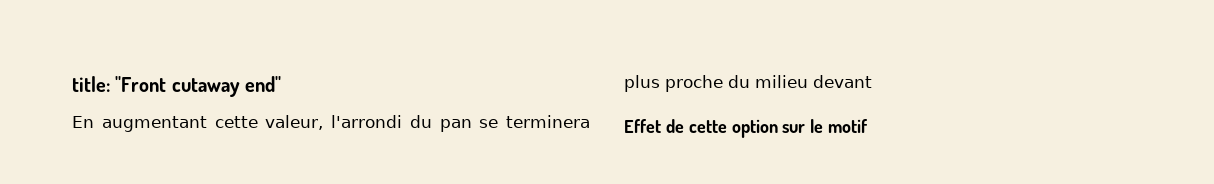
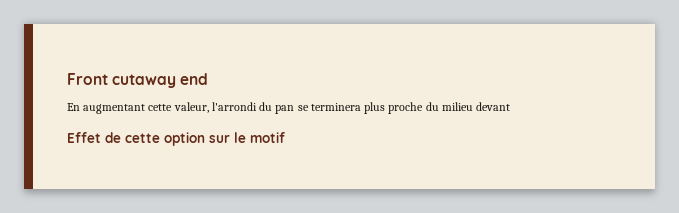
[72,76,282,97] title: "Front cutaway end" -> [67,73,209,88] Front cutaway end

